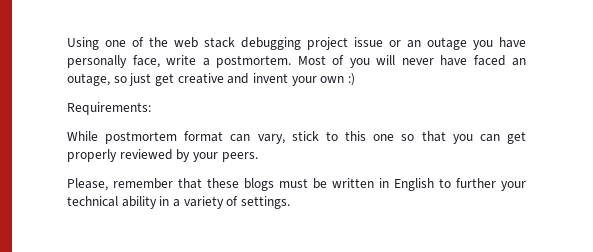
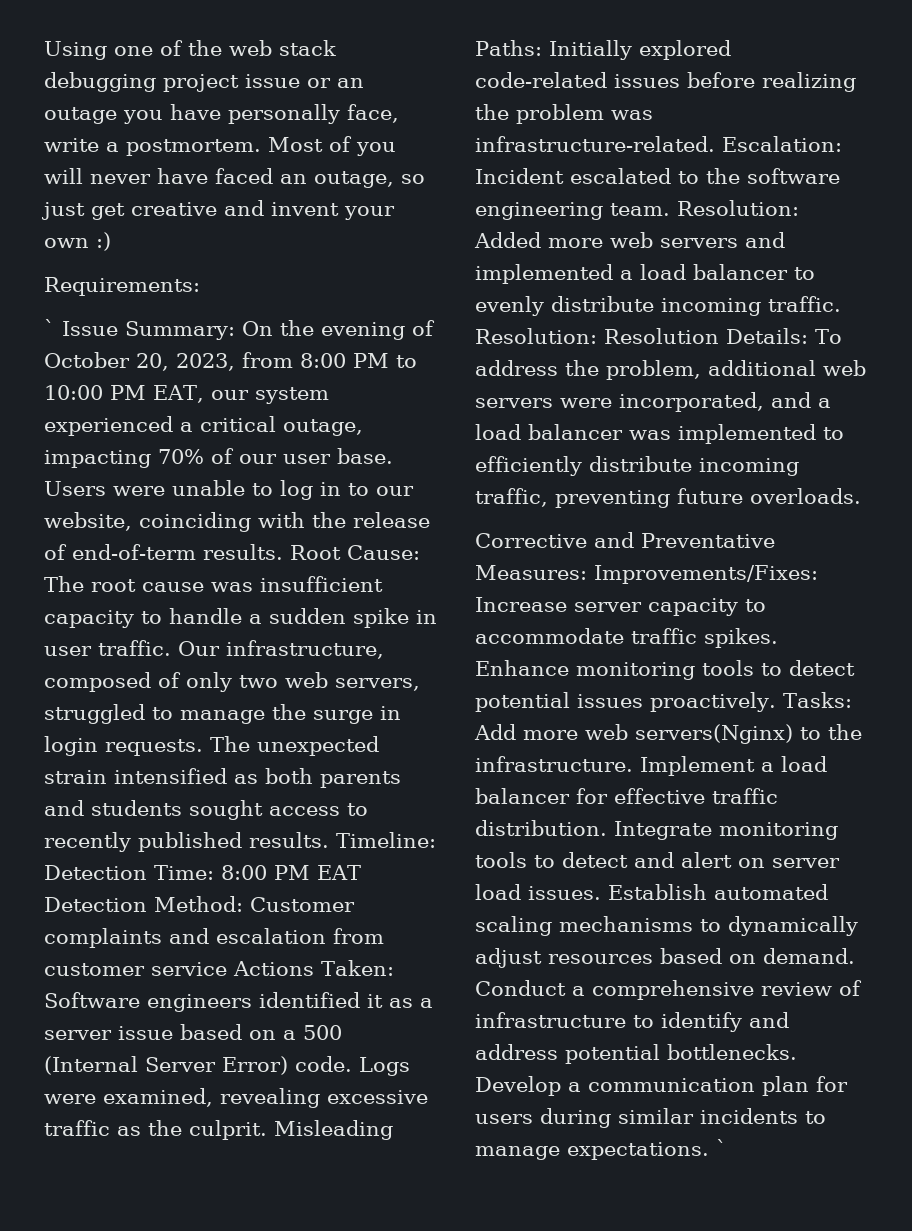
[67,131,526,144] [67,149,258,162] [67,178,526,191] [67,196,290,209] While postmortem format can vary, stick to this one so that you can get properly reviewed by your peers. // Please, remember that these blogs must be written in English to further your technical ability in a variety of settings. -> [44,319,435,340] [44,352,417,371] [44,385,329,404] [44,416,363,436] [44,448,393,468] [44,480,414,500] [44,512,430,532] [44,544,420,560] [44,576,383,592] [44,608,437,628] [44,640,384,659] [44,672,420,692] [44,704,401,724] [44,736,379,756] [44,768,401,788] [44,800,368,820] [44,832,436,852] [44,865,361,880] [44,896,355,912] [44,928,384,948] [44,960,394,976] [44,992,433,1012] [44,1024,342,1040] [44,1056,410,1076] [44,1088,428,1108] [44,1120,393,1140] [475,40,731,60] [475,72,856,92] [475,104,653,124] [475,136,842,152] [475,168,840,184] [475,200,799,220] [474,232,785,248] [475,264,815,284] [475,296,841,316] [475,328,842,344] [475,360,866,380] [475,392,831,412] [475,424,844,444] [475,456,799,476] [475,488,861,508] [475,532,775,548] [475,565,818,584] [475,597,766,616] [475,628,778,648] [475,660,855,680] [475,692,852,712] [474,724,862,744] [475,756,827,776] [475,788,778,804] [475,820,838,840] [475,852,840,868] [475,884,828,900] [475,916,858,936] [475,948,855,968] [475,980,862,1000] [475,1012,789,1032] [475,1044,797,1064] [475,1076,848,1096] [475,1108,826,1128] [475,1139,727,1160] ` Issue Summary: On the evening of October 20, 2023, from 8:00 PM to 10:00 PM EAT, our system experienced a critical outage, impacting 70% of our user base. Users were unable to log in to our website, coinciding with the release of end-of-term results. Root Cause: The root cause was insufficient capacity to handle a sudden spike in user traffic. Our infrastructure, composed of only two web servers, struggled to manage the surge in login requests. The unexpected strain intensified as both parents and students sought access to recently published results. Timeline: Detection Time: 8:00 PM EAT Detection Method: Customer complaints and escalation from customer service Actions Taken: Software engineers identified it as a server issue based on a 500 (Internal Server Error) code. Logs were examined, revealing excessive traffic as the culprit. Misleading Paths: Initially explored code-related issues before realizing the problem was infrastructure-related. Escalation: Incident escalated to the software engineering team. Resolution: Added more web servers and implemented a load balancer to evenly distribute incoming traffic. Resolution: Resolution Details: To address the problem, additional web servers were incorporated, and a load balancer was implemented to efficiently distribute incoming traffic, preventing future overloads. // Corrective and Preventative Measures: Improvements/Fixes: Increase server capacity to accommodate traffic spikes. Enhance monitoring tools to detect potential issues proactively. Tasks: Add more web servers(Nginx) to the infrastructure. Implement a load balancer for effective traffic distribution. Integrate monitoring tools to detect and alert on server load issues. Establish automated scaling mechanisms to dynamically adjust resources based on demand. Conduct a comprehensive review of infrastructure to identify and address potential bottlenecks. Develop a communication plan for users during similar incidents to manage expectations. `

